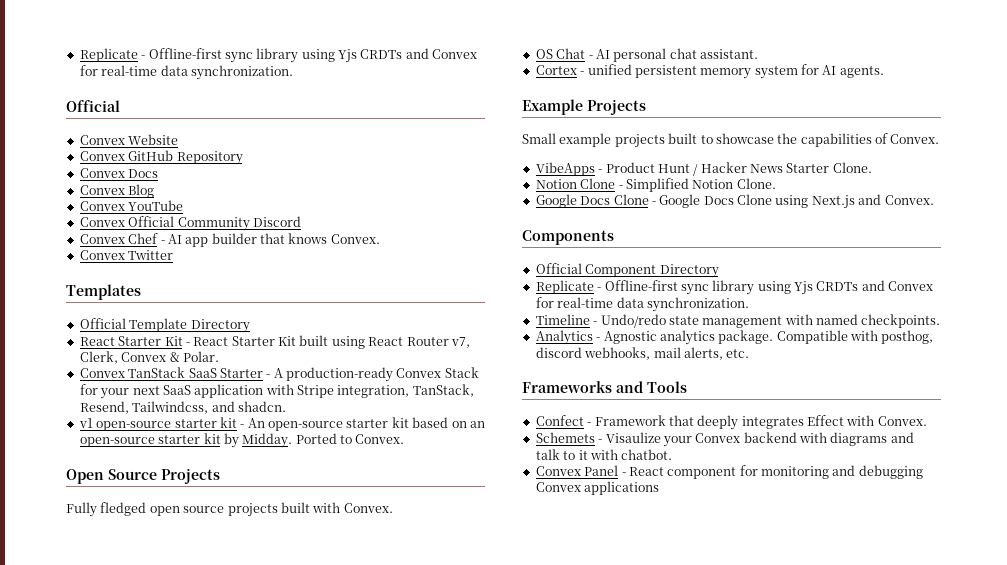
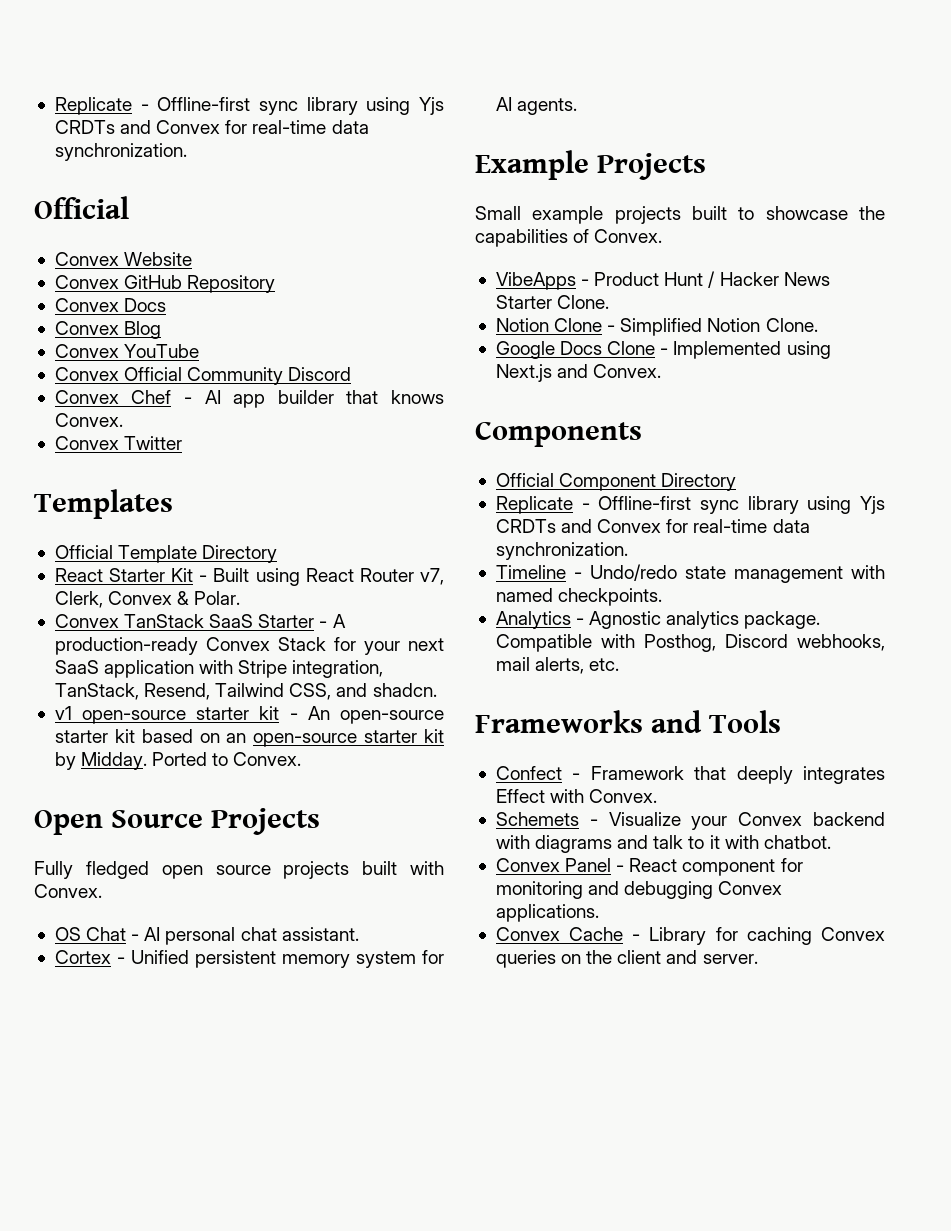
[193,335,329,346] React Starter Kit built -> [213,568,250,582] Built
[132,401,209,414] Tailwindcss, -> [215,683,332,700] Tailwind CSS,
[587,64,632,75] unified -> [130,950,189,964] Unified
[659,194,772,208] Google Docs Clone -> [673,341,782,359] Implemented
[881,330,934,344] [535,347,582,358] posthog, discord -> [643,634,788,652] Posthog, Discord
[605,432,661,443] Visaulize -> [608,812,681,826] Visualize
[584,481,660,495] applications -> [495,904,599,922] [495,927,885,945] [495,950,758,968] applications. // Convex Cache - Library for caching Convex queries on the client and server.

